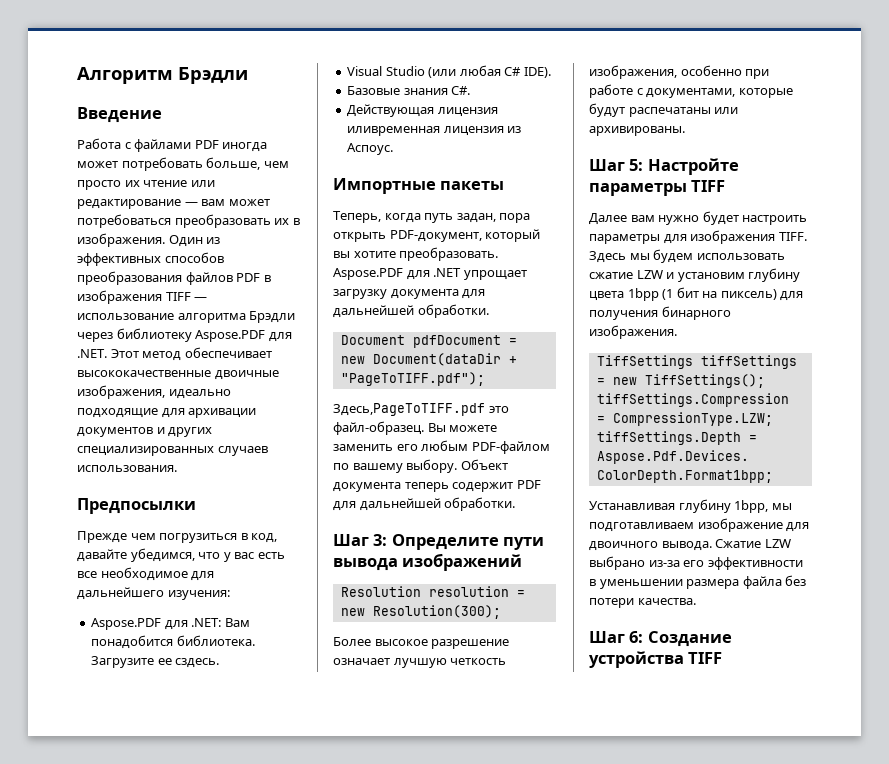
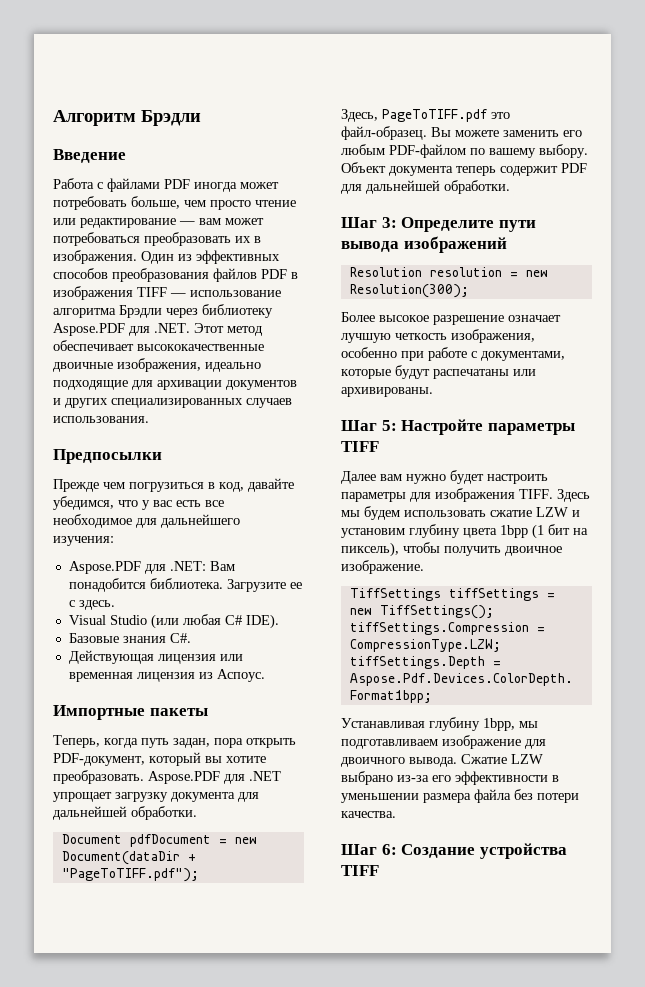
[124,180,140,187] их -> (251, 205) none
[175,658,220,668] сздесь. -> [68,600,115,610] с здесь.
[347,126,441,136] иливременная -> [219,654,243,661] [68,672,133,682] или временная
[333,403,485,416] Здесь,PageToTIFF.pdf -> [341,109,487,122] Здесь, PageToTIFF.pdf
[720,289,804,301] [589,306,731,320] [589,325,677,339] пиксель) для получения бинарного изображения. -> [341,542,562,557] [341,560,424,574] пиксель), чтобы получить двоичное изображение.

